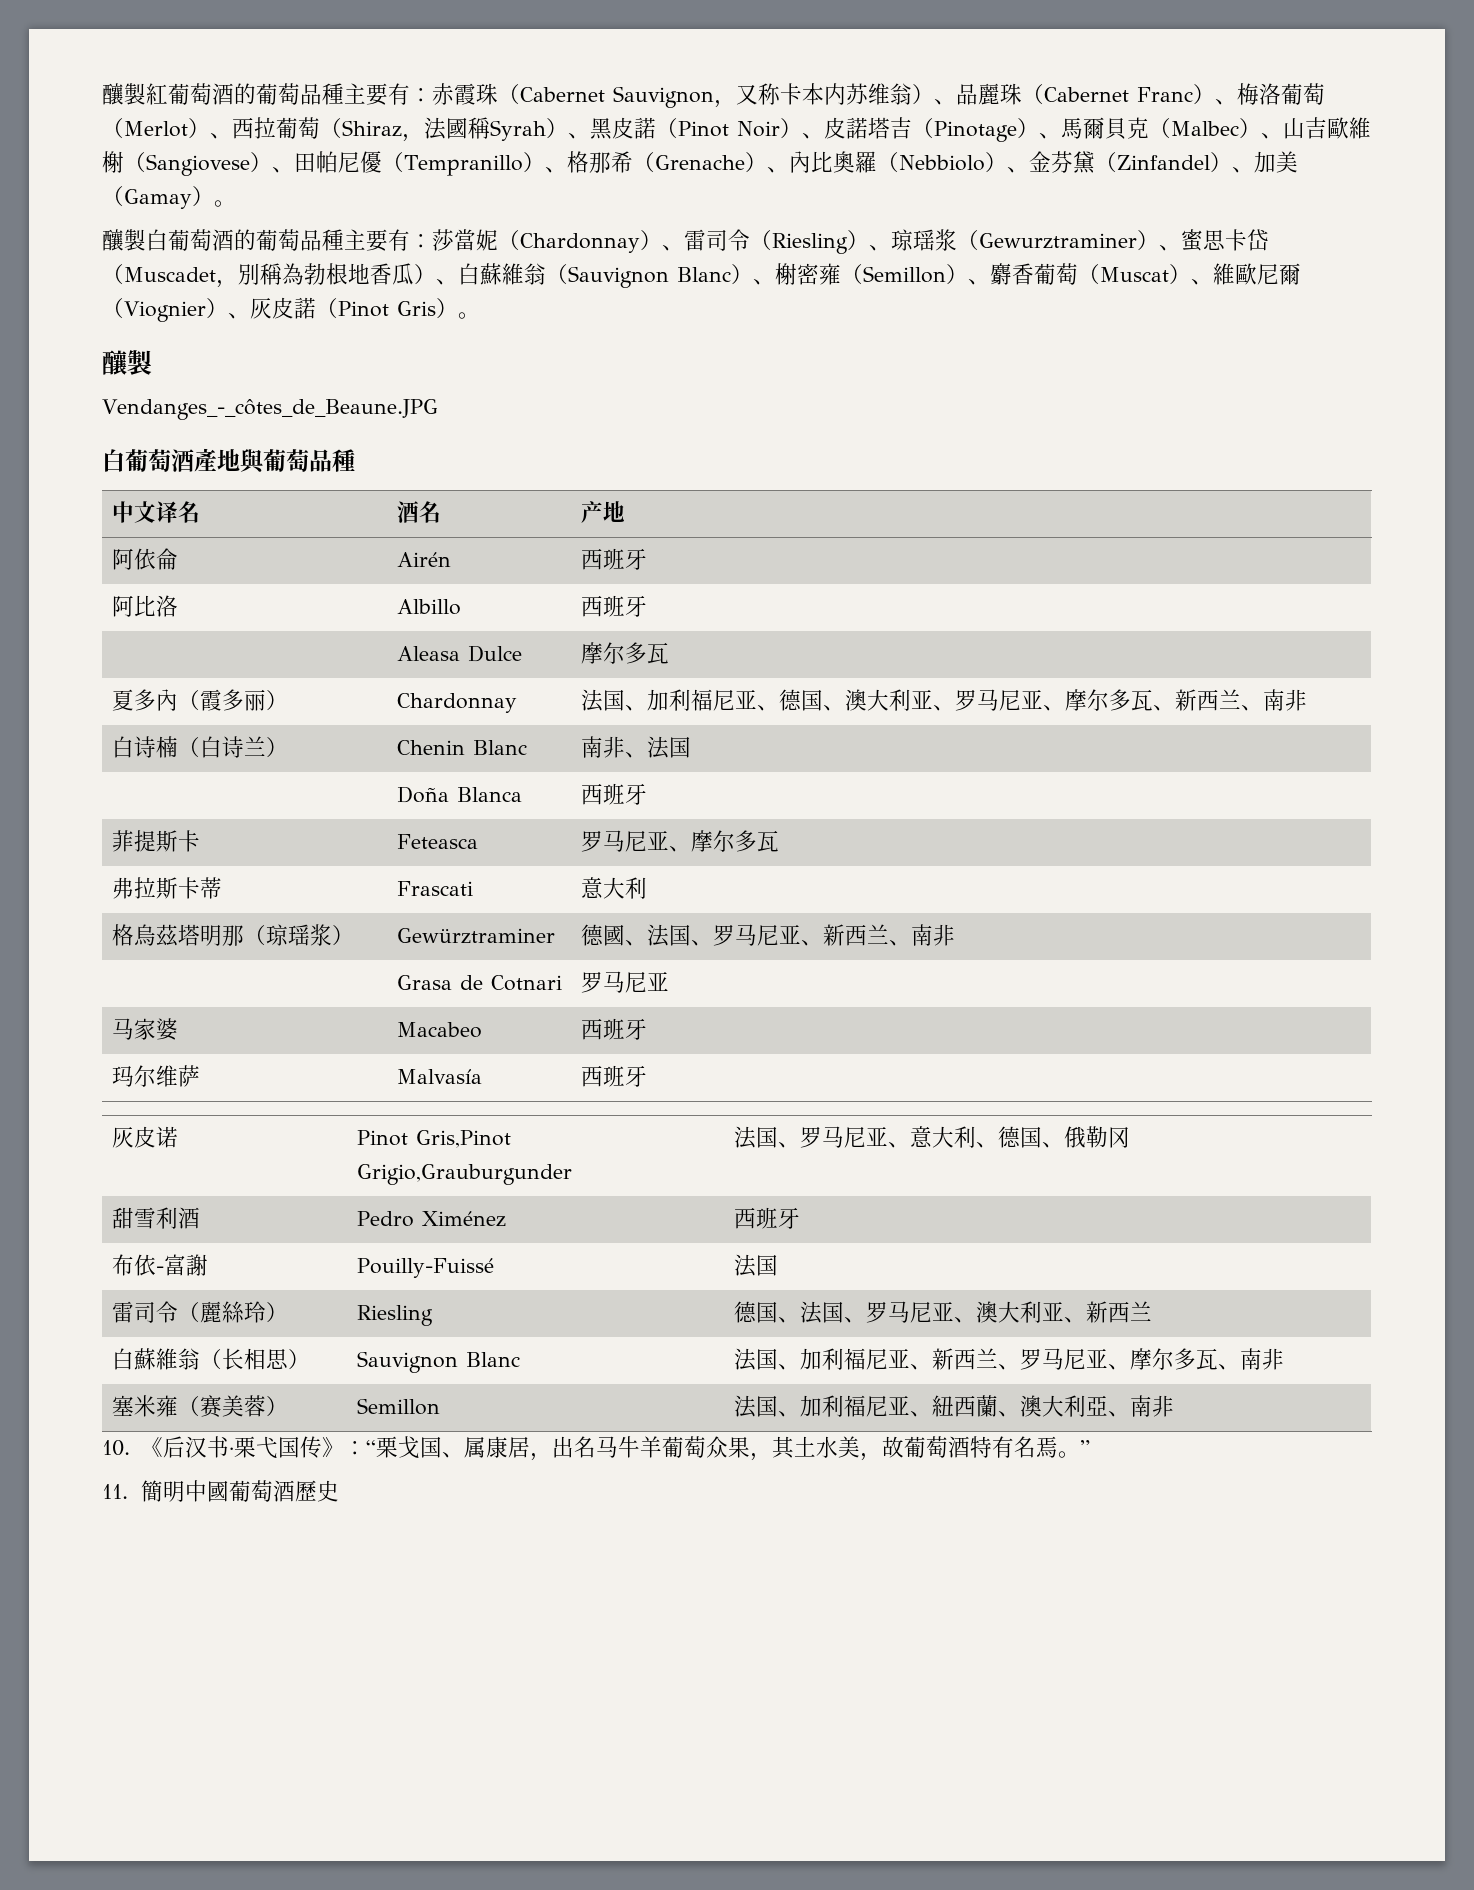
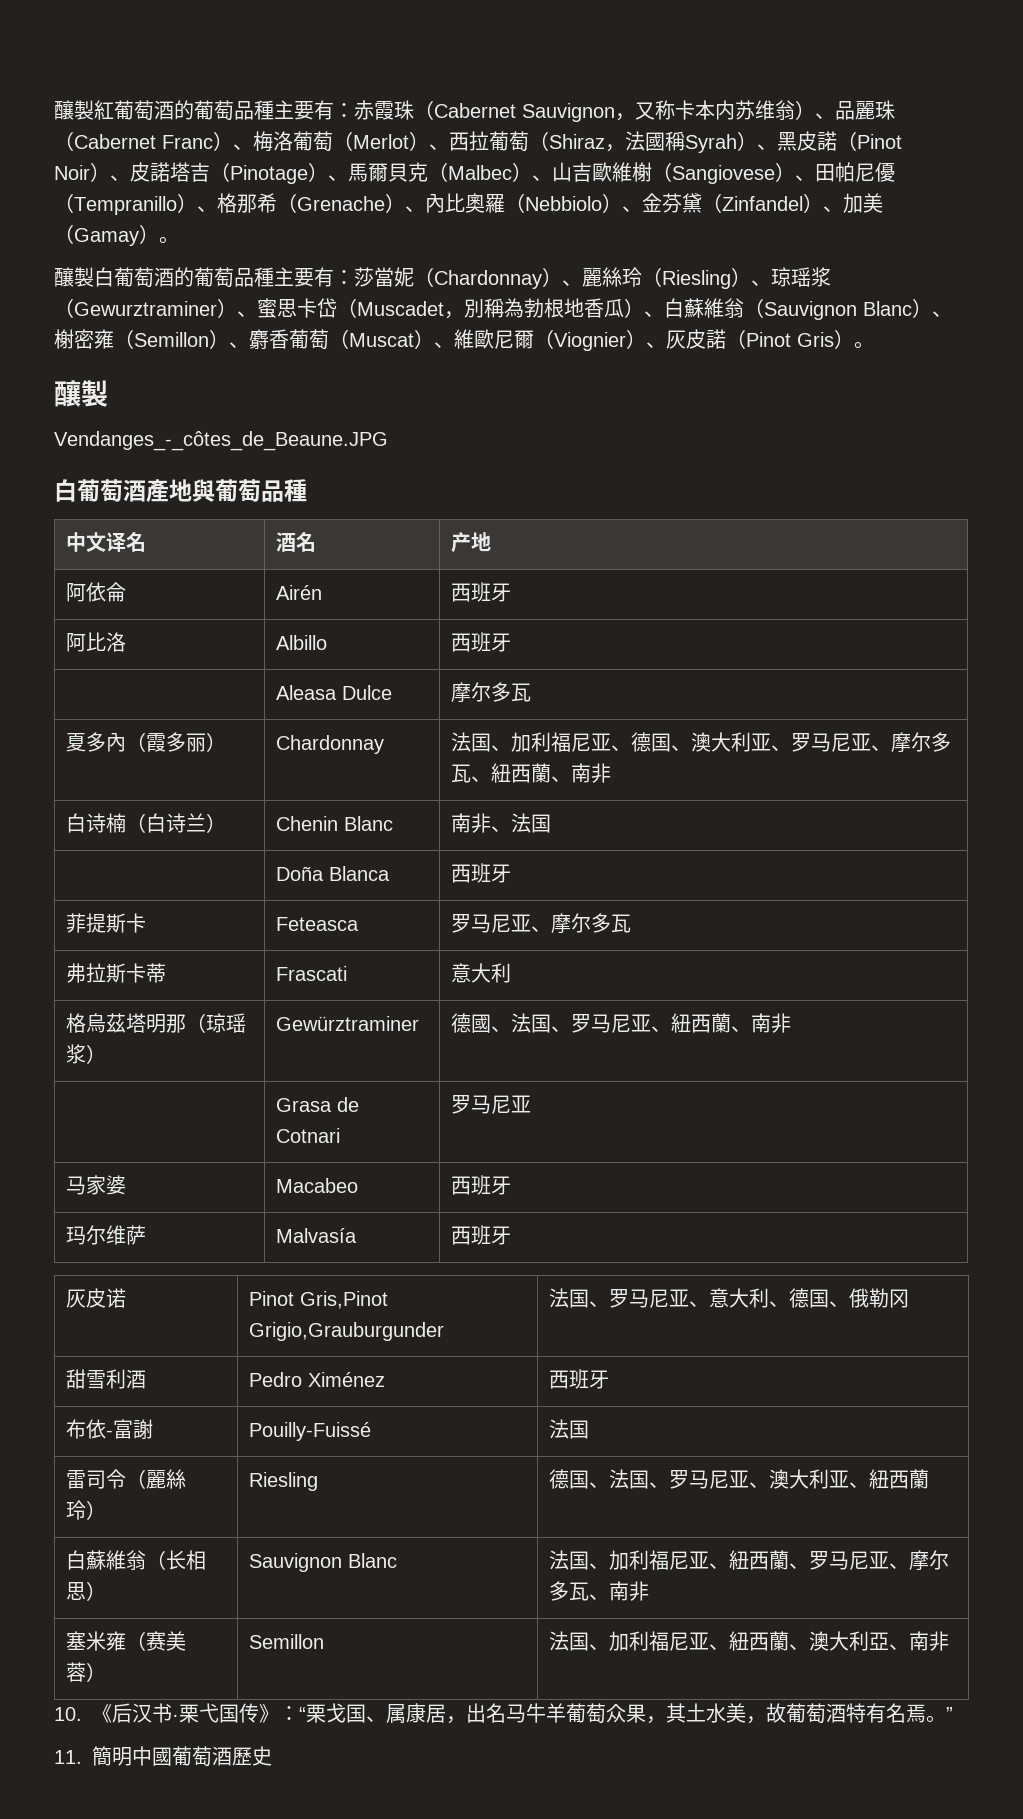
[684,229,750,251] 雷司令 -> [582,267,642,287] 麗絲玲
[1174,689,1241,711] 新西兰 -> [491,763,552,783] 紐西蘭
[822,924,889,946] 新西兰 -> [671,1013,732,1033] 紐西蘭
[1085,1301,1152,1323] 新西兰 -> [869,1469,930,1489] 紐西蘭
[931,1348,998,1370] 新西兰 -> [729,1550,790,1570] 紐西蘭

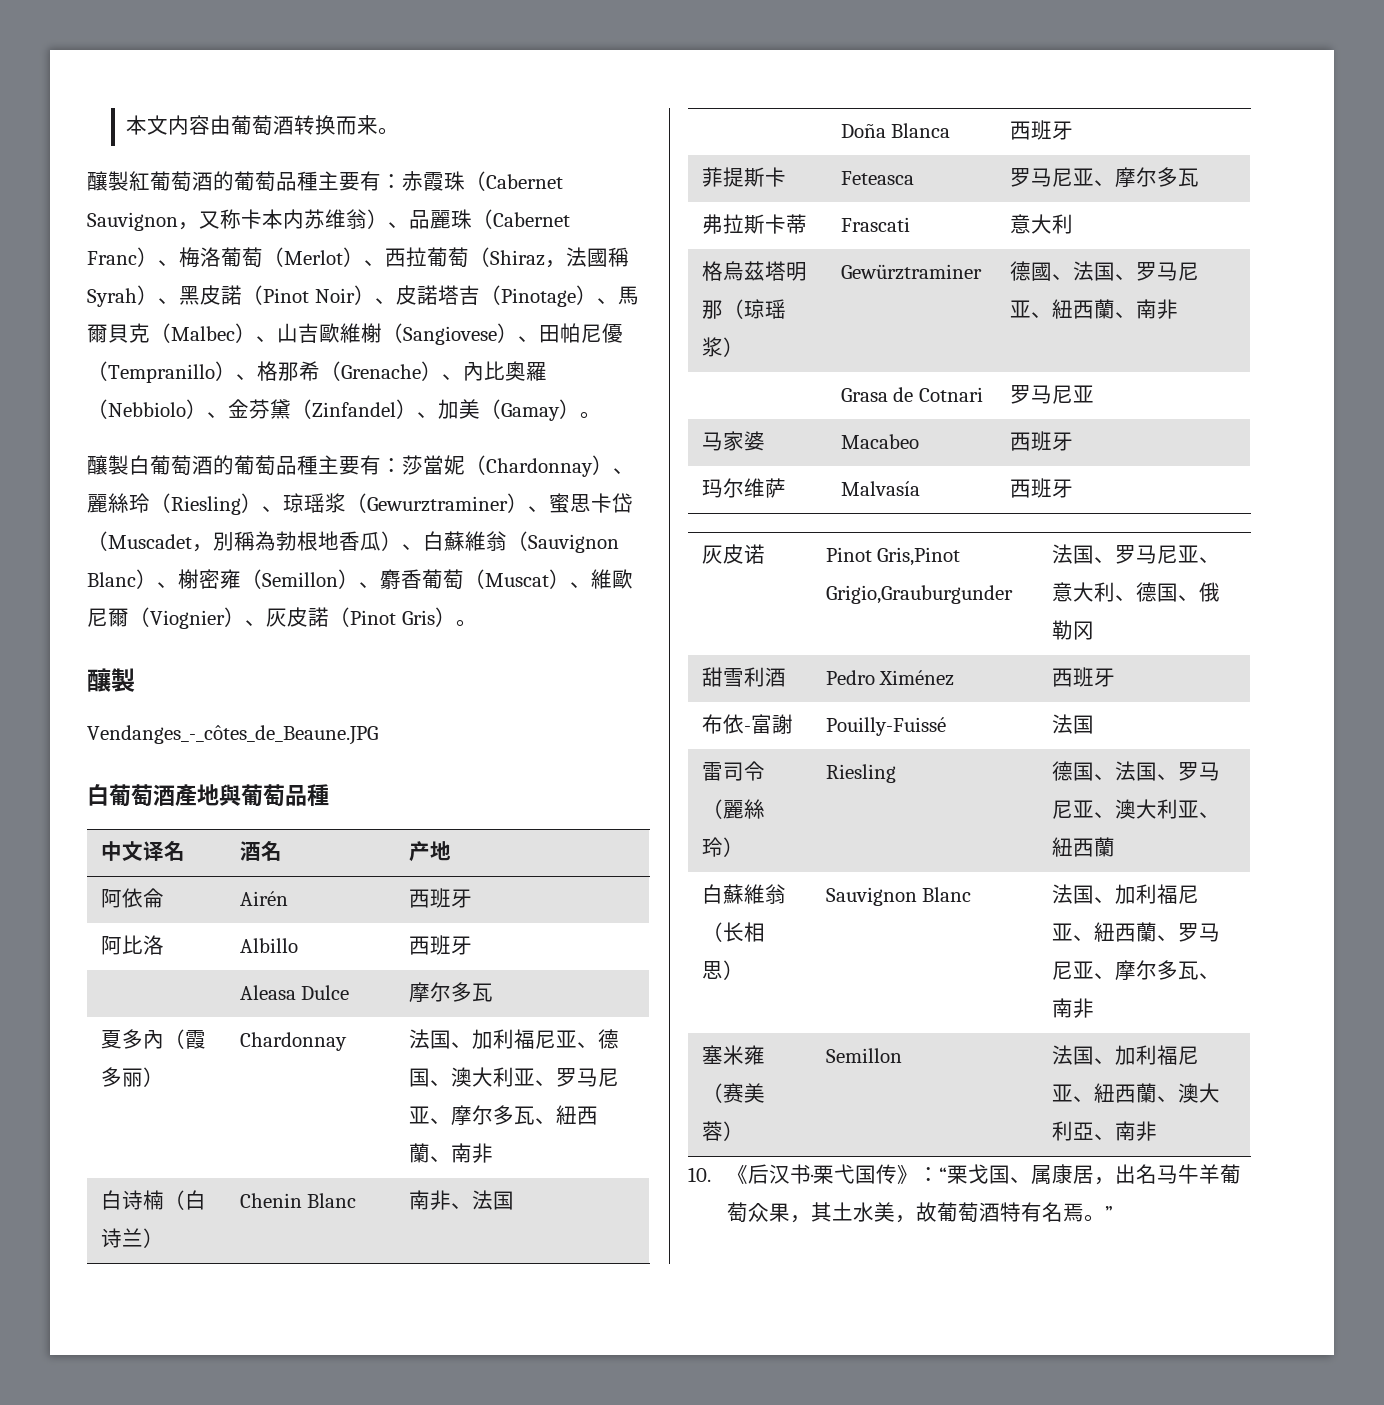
(54, 110) none -> [125,115,399,136] 本文内容由葡萄酒转换而来。 //
[54,1746,272,1767] // 11.簡明中國葡萄酒歷史 -> (1113, 1213) none

